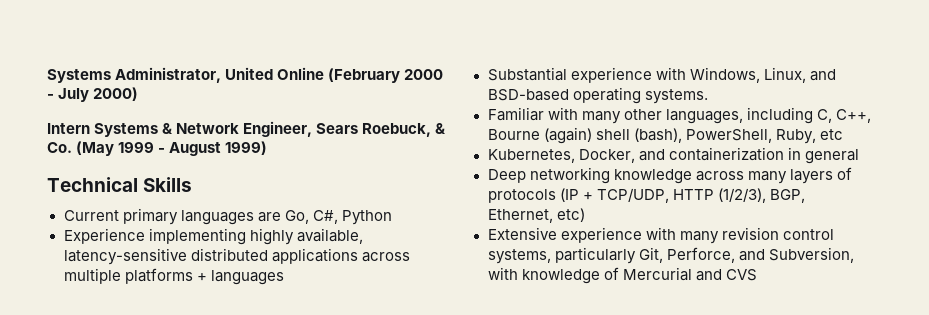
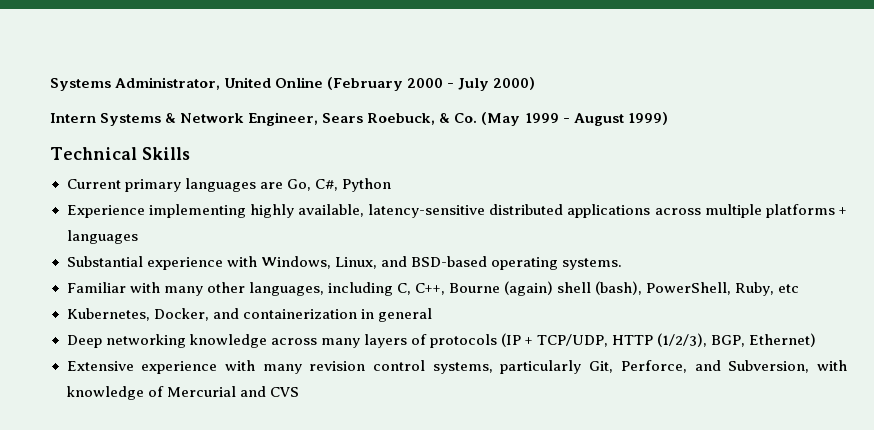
[487,208,585,223] Ethernet, etc) -> [749,333,817,347] Ethernet)

